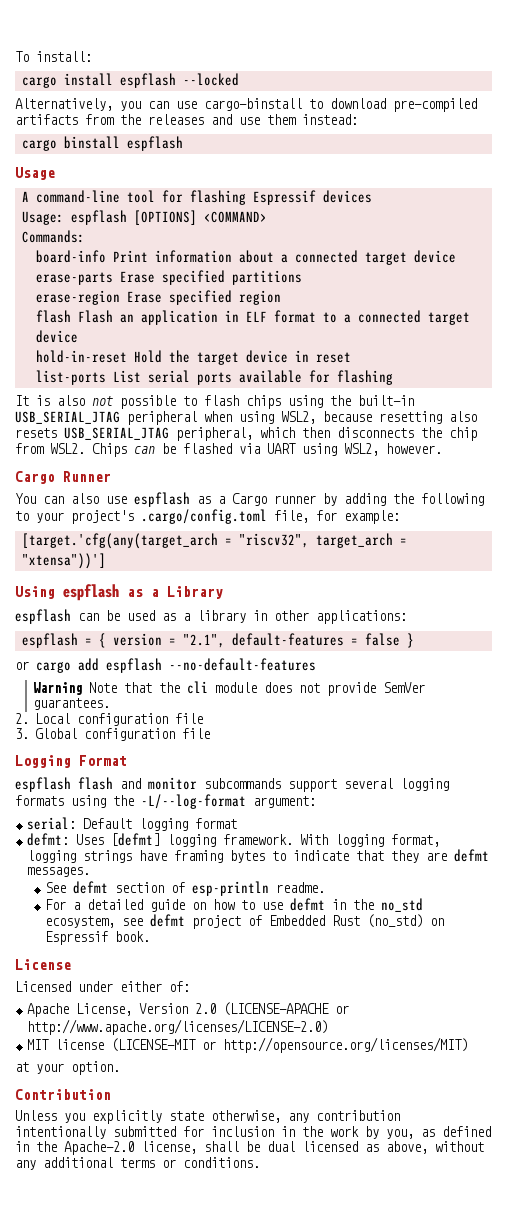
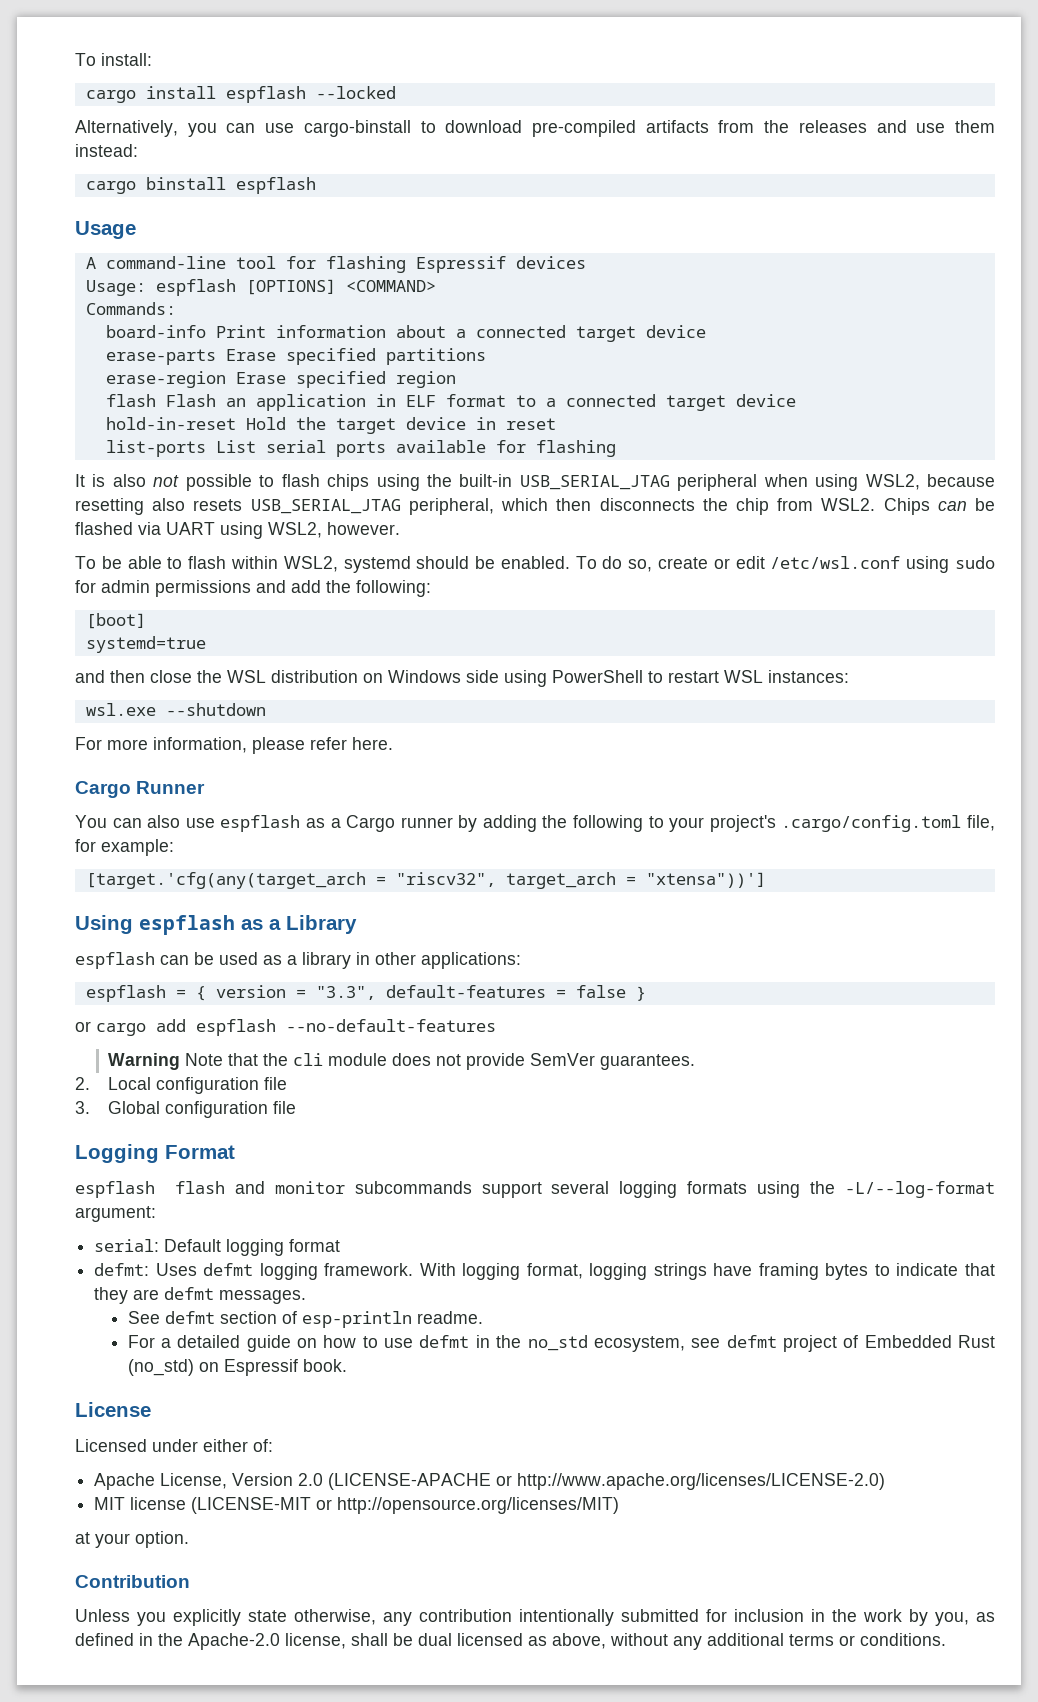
(442, 448) none -> [75,556,995,573] [75,580,431,597] [85,613,146,629] [85,636,206,653] [75,670,849,687] [85,703,266,716] [75,737,393,754] // To be able to flash within WSL2, systemd should be enabled. To do so, create or edit /etc/wsl.conf using sudo for admin permissions and add the following: // [boot] // systemd=true // and then close the WSL distribution on Windows side using PowerShell to restart WSL instances: // wsl.exe --shutdown // For more information, please refer here.
[182,634,225,648] "2.1", -> [315,986,376,1000] "3.3",
[111,833,161,846] [defmt] -> [203,1263,254,1276] defmt

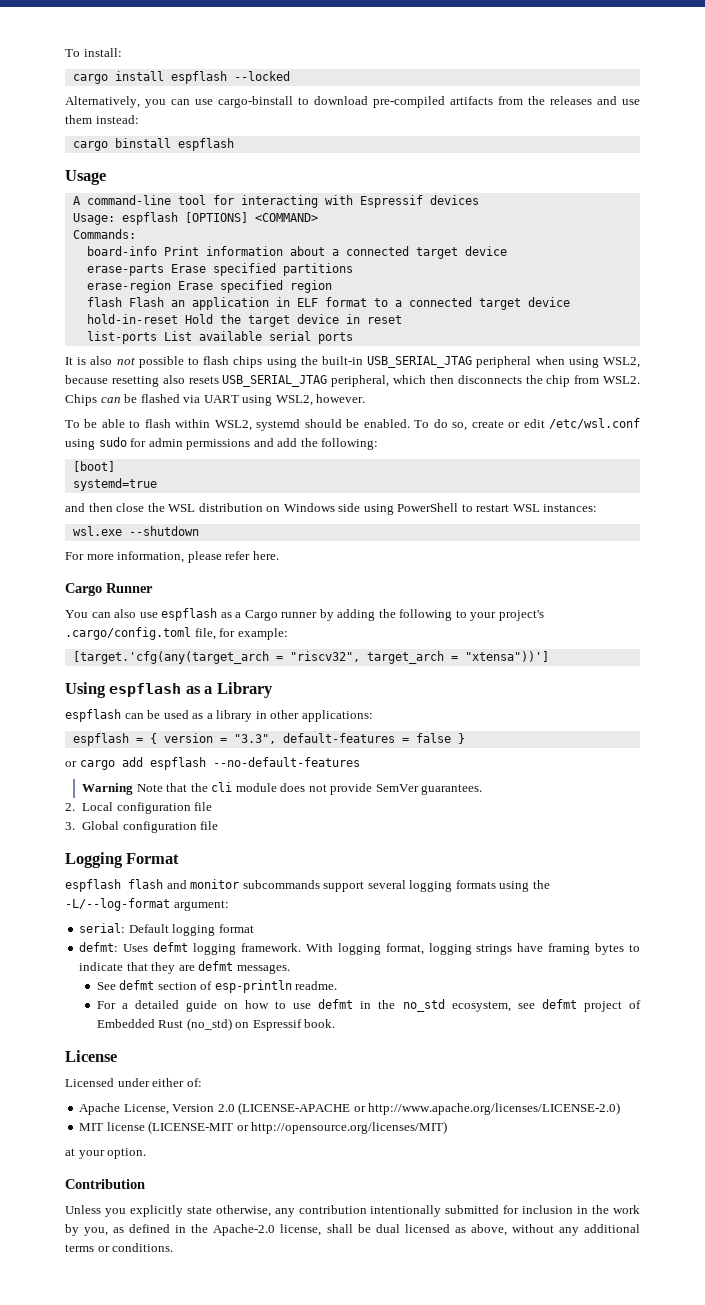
[325,256,406,273] flashing -> [240,195,353,208] interacting with
(256, 446) none -> [198,331,262,341] available
[395,440,616,457] available for flashing -> (353, 338) none

